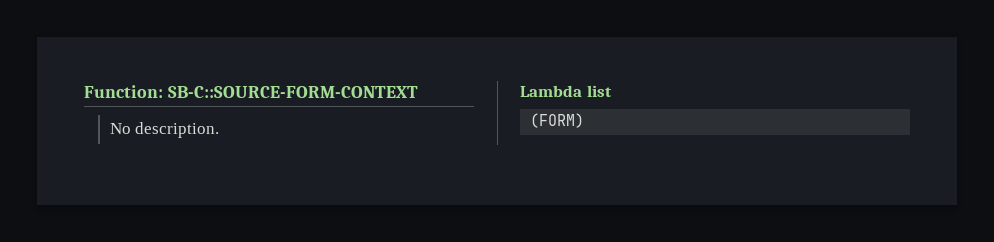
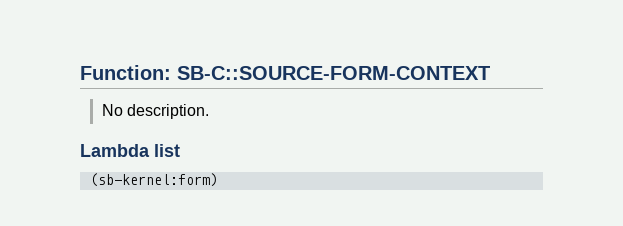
[530,113,585,128] (FORM) -> [89,173,218,187] (sb-kernel:form)

